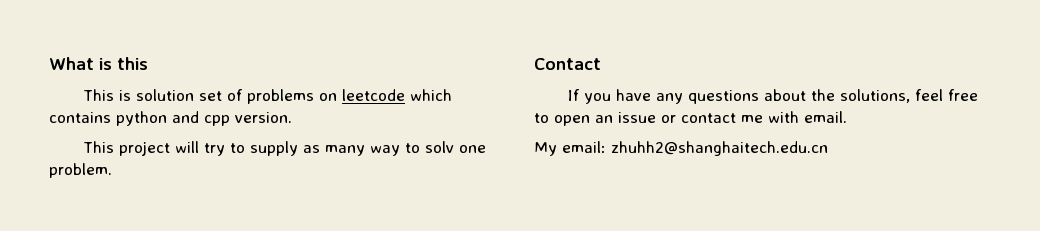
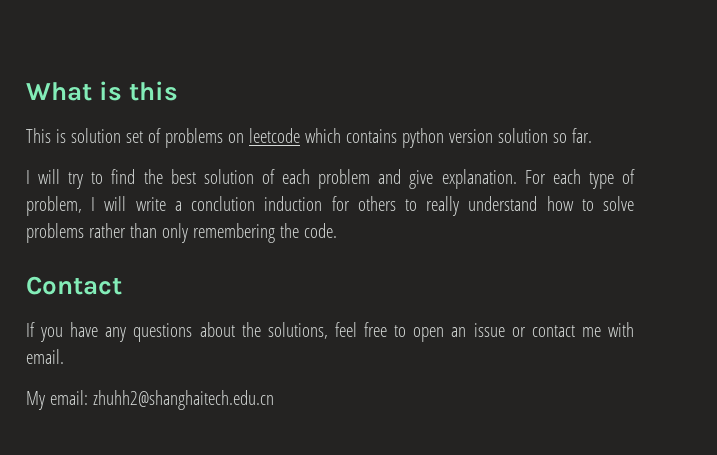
[172,111,292,126] [82,141,486,156] [49,163,112,178] and cpp version. // This project will try to supply as many way to solv one problem. -> [448,128,592,143] [26,169,636,189] [26,196,634,216] [26,223,337,243] version solution so far. // I will try to find the best solution of each problem and give explanation. For each type of problem, I will write a conclution induction for others to really understand how to solve problems rather than only remembering the code.

